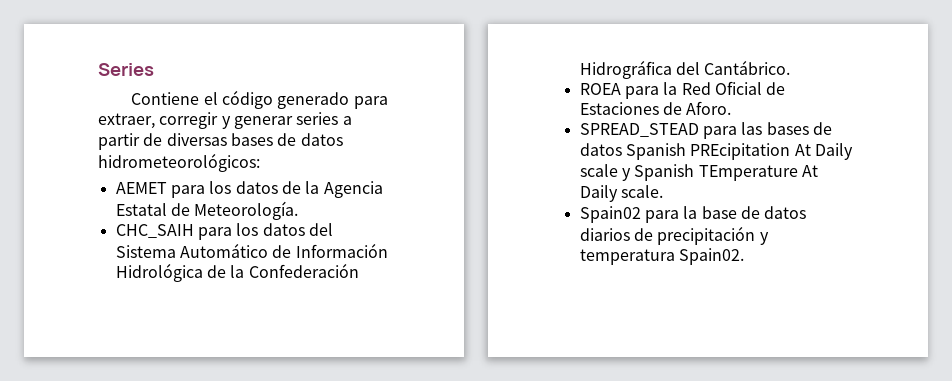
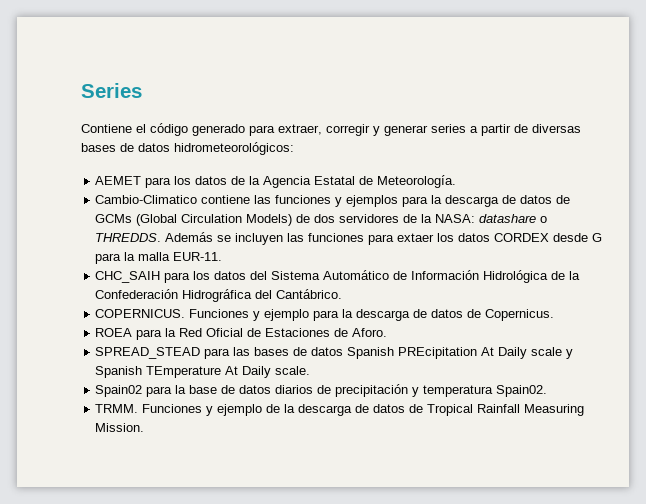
(299, 210) none -> [95,195,571,207] [95,214,548,226] [95,232,603,245] [95,252,223,264] // Cambio-Climatico contiene las funciones y ejemplos para la descarga de datos de GCMs (Global Circulation Models) de dos servidores de la NASA: datashare o THREDDS. Además se incluyen las funciones para extaer los datos CORDEX desde G para la malla EUR-11.
(791, 67) none -> [95,309,555,321] // COPERNICUS. Funciones y ejemplo para la descarga de datos de Copernicus.
(744, 256) none -> [95,404,585,416] [95,423,145,432] // TRMM. Funciones y ejemplo de la descarga de datos de Tropical Rainfall Measuring Mission.

